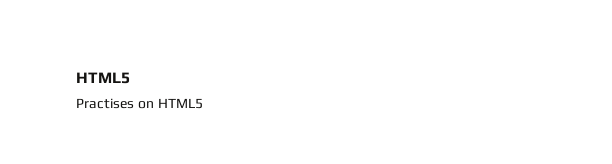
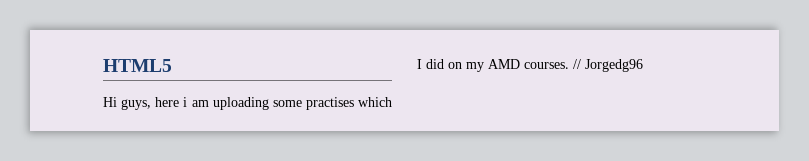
[76,98,203,109] Practises on HTML5 -> [103,97,392,110] [417,59,643,72] Hi guys, here i am uploading some practises which I did on my AMD courses. // Jorgedg96

